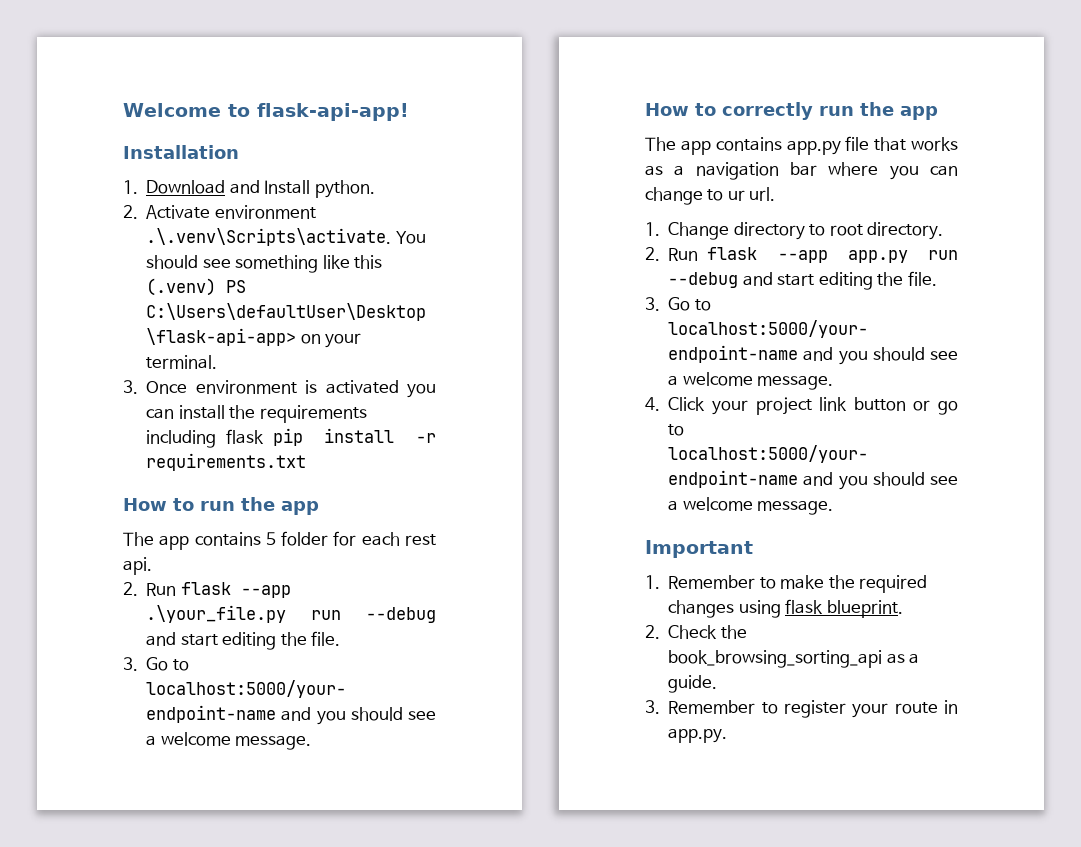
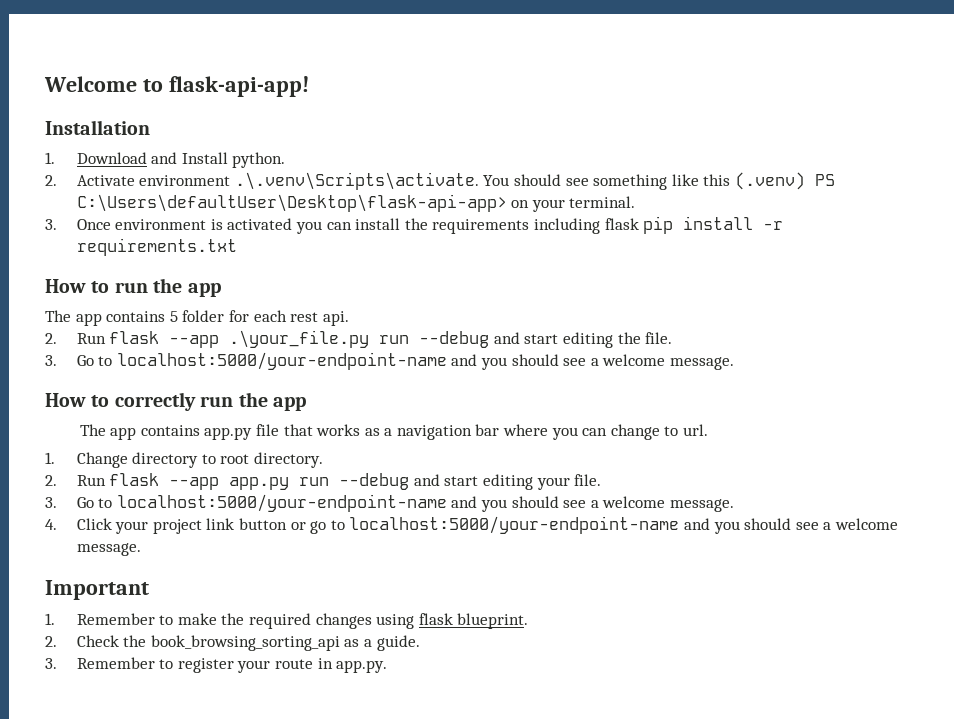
[727,190,745,201] ur -> (679, 431) none
[877,272,904,286] the -> [536,477,570,490] your

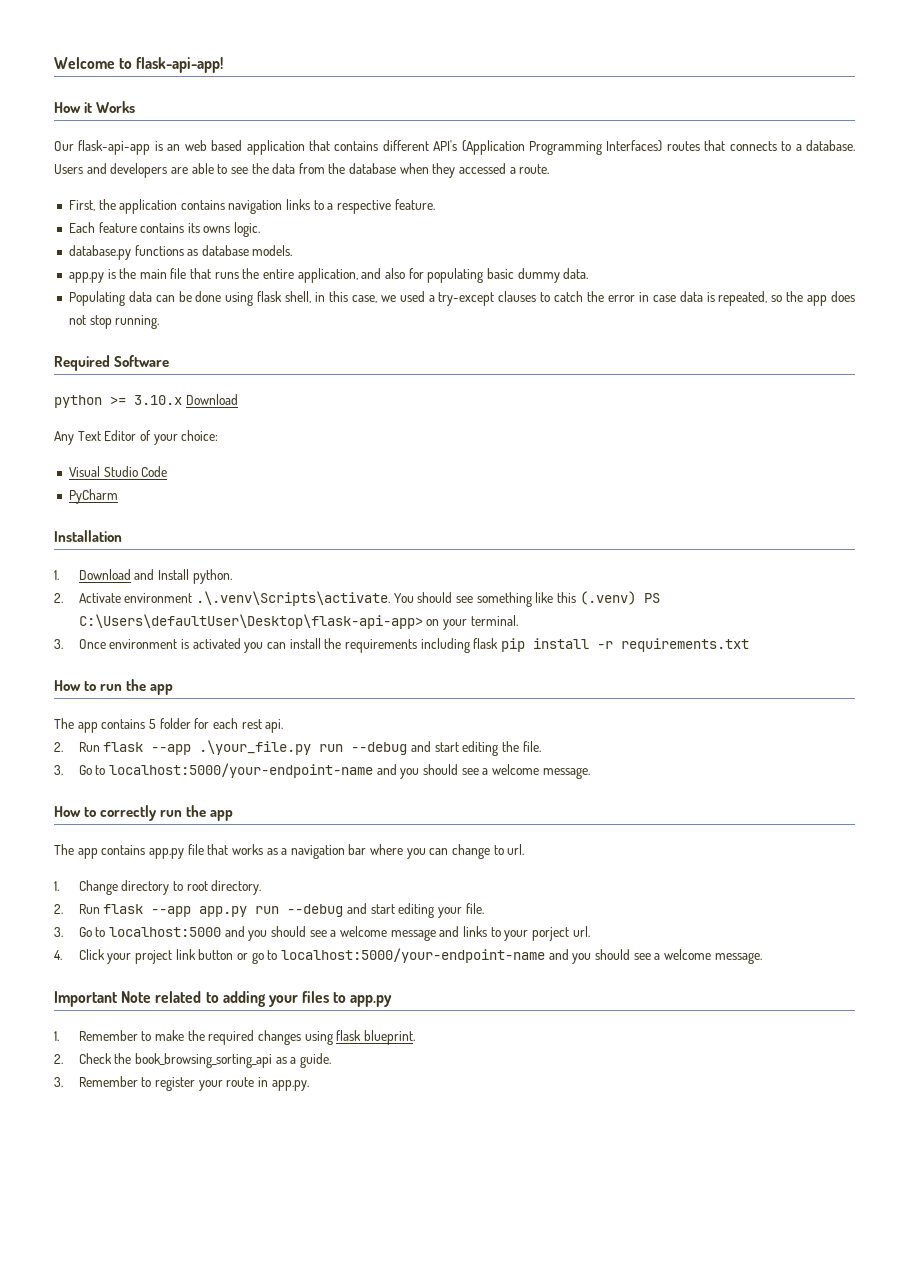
(309, 86) none -> [54,101,136,113] [54,140,856,155] [54,163,550,178] [68,199,435,214] [68,222,261,237] [68,245,293,260] [68,268,589,283] [68,291,856,306] [68,315,160,329] [54,355,170,371] [54,394,238,408] [54,430,219,445] [68,466,168,477] [68,489,118,504] // How it Works // Our flask-api-app is an web based application that contains different API's (Application Programming Interfaces) routes that connects to a database. Users and developers are able to see the data from the database when they accessed a route. // First, the application contains navigation links to a respective feature. // Each feature contains its owns logic. // database.py functions as database models. // app.py is the main file that runs the entire application, and also for populating basic dummy data. // Populating data can be done using flask shell, in this case, we used a try-except clauses to catch the error in case data is repeated, so the app does not stop running. // Required Software // python >= 3.10.x Download // Any Text Editor of your choice: // Visual Studio Code // PyCharm
[116,494,734,512] localhost:5000/your-endpoint-name and you should see a welcome message. -> [109,926,590,941] localhost:5000 and you should see a welcome message and links to your porject url.
(149, 590) none -> [121,991,393,1007] Note related to adding your files to app.py

